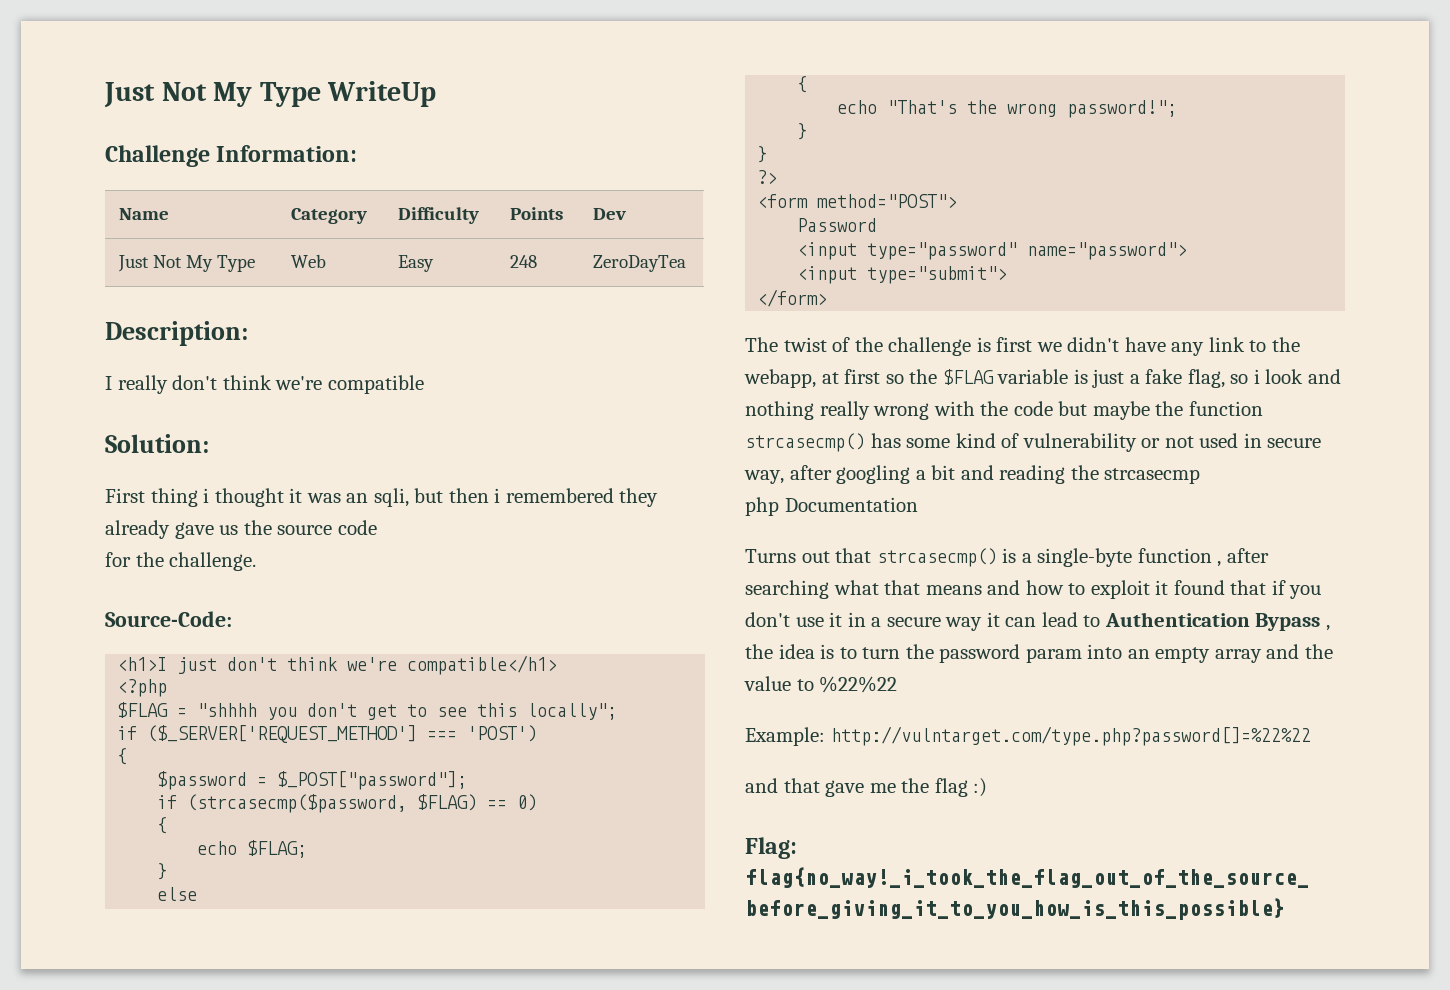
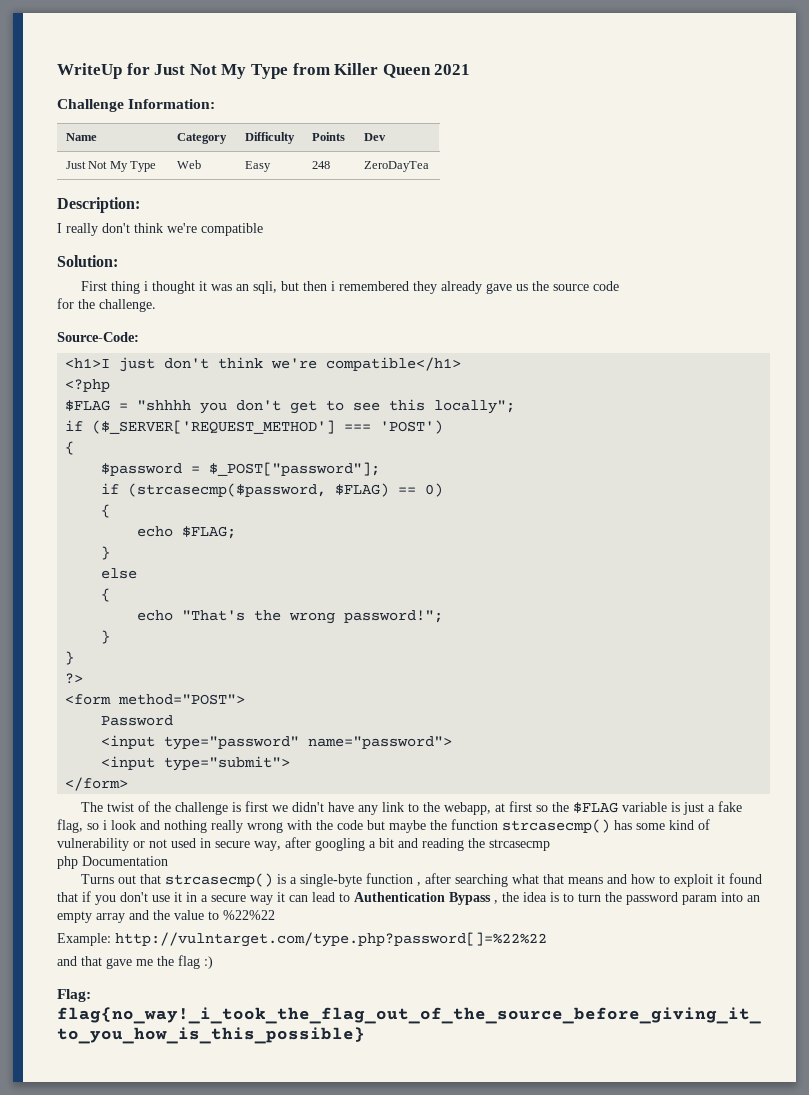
[104,81,437,108] Just Not My Type WriteUp -> [57,63,471,79] WriteUp for Just Not My Type from Killer Queen 2021

